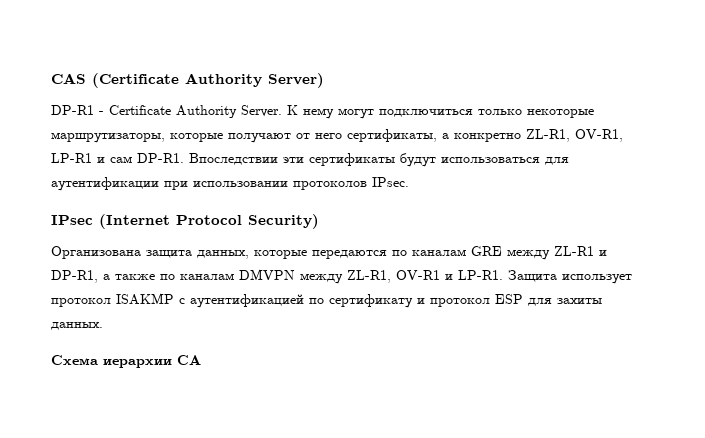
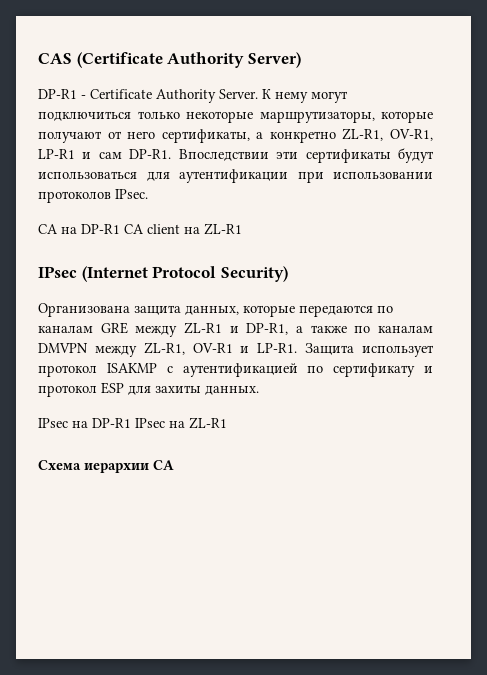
(409, 182) none -> [38,223,242,235] // CA на DP-R1 CA client на ZL-R1
(103, 326) none -> [38,417,227,429] // IPsec на DP-R1 IPsec на ZL-R1

